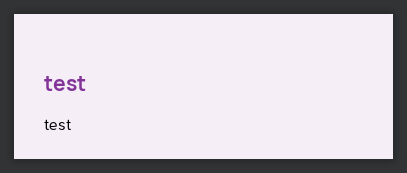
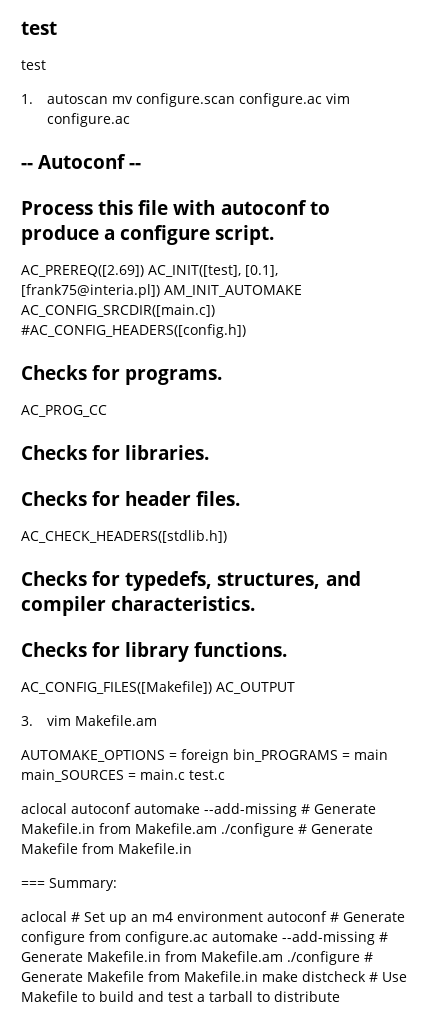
(72, 125) none -> [21,93,350,107] [46,113,130,127] [21,154,142,169] [21,200,330,215] [21,225,275,245] [21,265,278,277] [21,284,302,298] [21,304,215,317] [21,324,246,338] [21,365,223,385] [21,405,107,417] [21,445,210,460] [21,491,241,506] [21,530,227,543] [21,571,361,591] [21,596,256,616] [21,642,288,662] [21,681,295,694] [21,715,157,726] [21,749,388,763] [21,769,225,782] [21,803,376,817] [21,823,373,837] [21,843,192,854] [21,878,117,891] [21,911,405,925] [21,931,388,945] [21,951,373,965] [21,971,407,982] [21,991,340,1002] // 1. autoscan mv configure.scan configure.ac vim configure.ac // -- Autoconf -- // Process this file with autoconf to produce a configure script. // AC_PREREQ([2.69]) AC_INIT([test], [0.1], [frank75@interia.pl]) AM_INIT_AUTOMAKE AC_CONFIG_SRCDIR([main.c]) #AC_CONFIG_HEADERS([config.h]) // Checks for programs. // AC_PROG_CC // Checks for libraries. // Checks for header files. // AC_CHECK_HEADERS([stdlib.h]) // Checks for typedefs, structures, and compiler characteristics. // Checks for library functions. // AC_CONFIG_FILES([Makefile]) AC_OUTPUT // 3. vim Makefile.am // AUTOMAKE_OPTIONS = foreign bin_PROGRAMS = main main_SOURCES = main.c test.c // aclocal autoconf automake --add-missing # Generate Makefile.in from Makefile.am ./configure # Generate Makefile from Makefile.in // === Summary: // aclocal # Set up an m4 environment autoconf # Generate configure from configure.ac automake --add-missing # Generate Makefile.in from Makefile.am ./configure # Generate Makefile from Makefile.in make distcheck # Use Makefile to build and test a tarball to distribute

